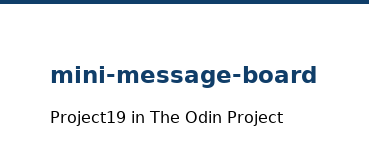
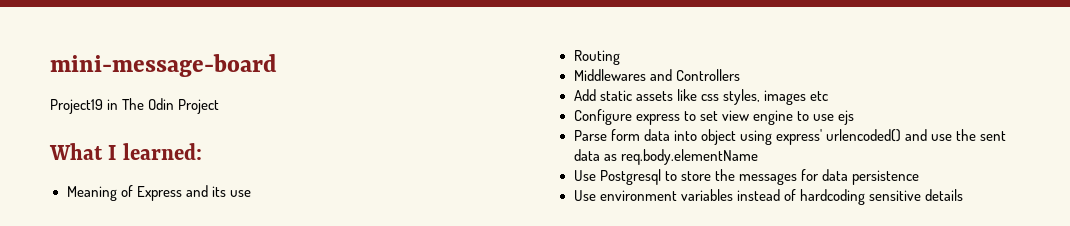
(283, 118) none -> [49,143,202,160] [66,185,251,201] [573,50,620,65] [573,69,740,81] [573,89,828,105] [573,109,854,125] [573,129,1007,145] [573,149,758,165] [573,169,919,185] [573,189,963,205] // What I learned: // Meaning of Express and its use // Routing // Middlewares and Controllers // Add static assets like css styles, images etc // Configure express to set view engine to use ejs // Parse form data into object using express' urlencoded() and use the sent data as req.body.elementName // Use Postgresql to store the messages for data persistence // Use environment variables instead of hardcoding sensitive details

